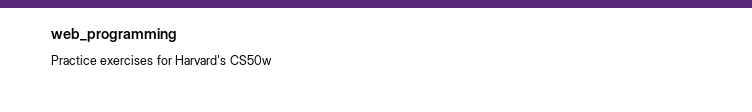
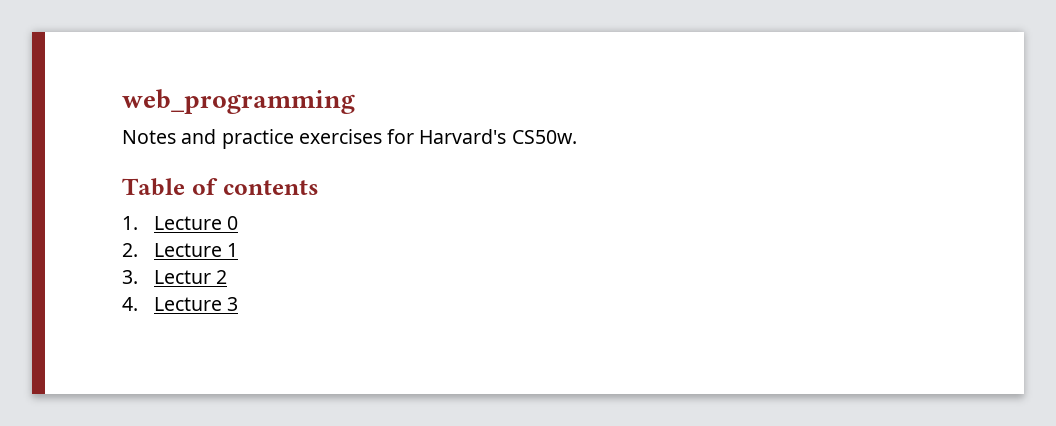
[51,55,272,65] Practice exercises for Harvard's CS50w -> [122,129,577,149] [122,178,319,196] [122,216,239,230] [122,243,239,257] [122,270,228,284] [122,297,239,311] Notes and practice exercises for Harvard's CS50w. // Table of contents // 1. Lecture 0 // 2. Lecture 1 // 3. Lectur 2 // 4. Lecture 3

